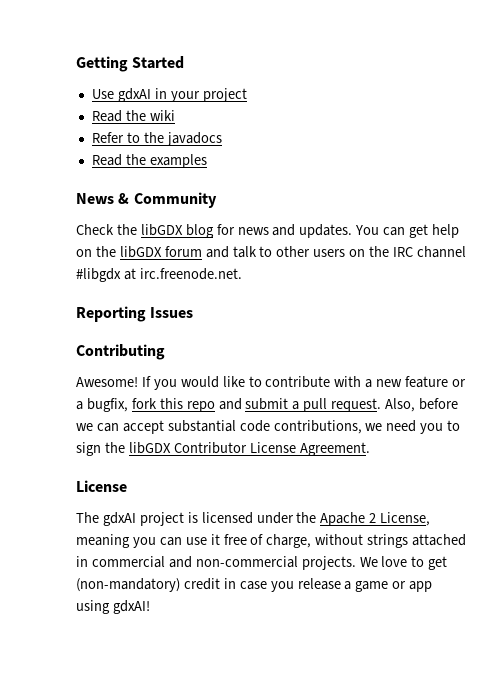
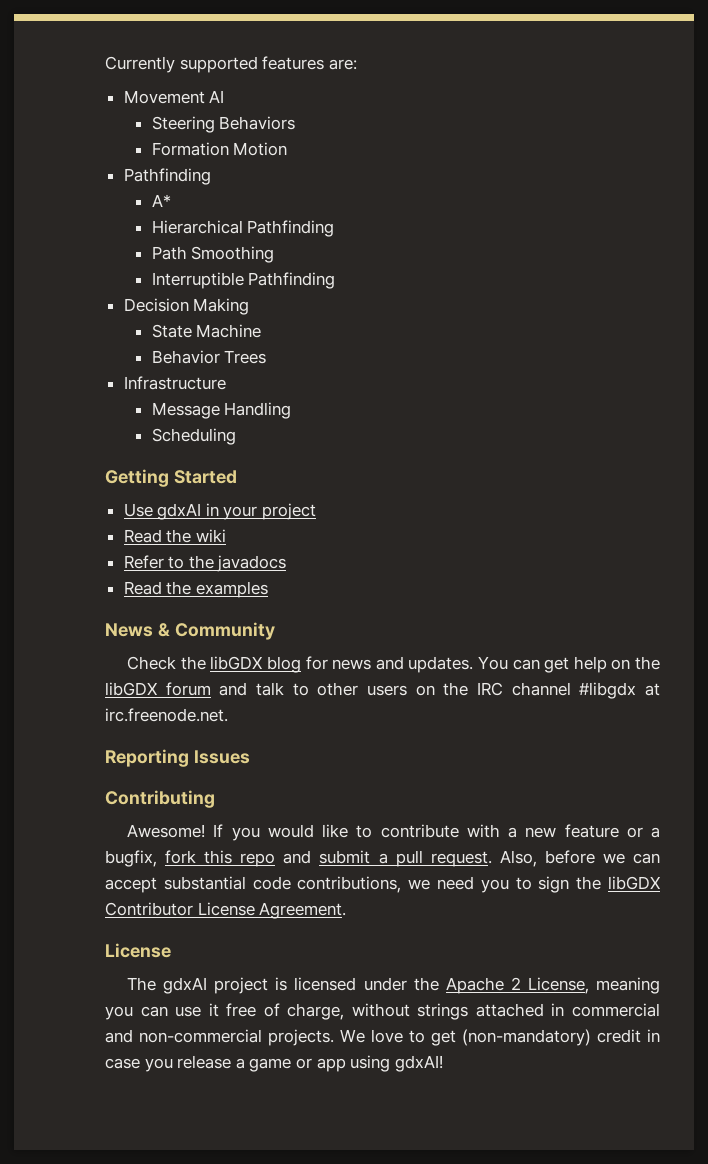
(76, 64) none -> [105,56,357,73] [123,90,225,104] [151,116,296,133] [151,142,288,156] [123,168,211,185] [151,194,171,207] [151,220,335,237] [151,246,275,263] [151,272,336,289] [123,298,250,315] [151,324,262,338] [151,350,267,364] [123,376,226,390] [151,402,292,419] [151,428,236,445] Currently supported features are: // Movement AI // Steering Behaviors // Formation Motion // Pathfinding // A* // Hierarchical Pathfinding // Path Smoothing // Interruptible Pathfinding // Decision Making // State Machine // Behavior Trees // Infrastructure // Message Handling // Scheduling //

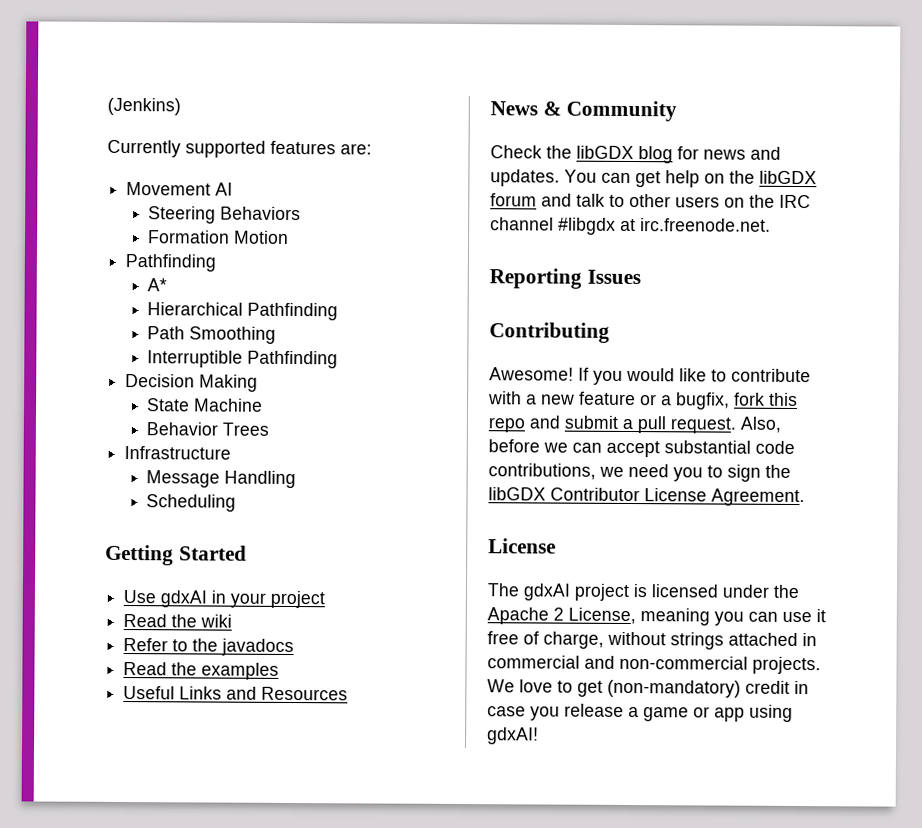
(105, 64) none -> [107,97,181,116] (Jenkins) //
(268, 589) none -> [123,686,349,701] // Useful Links and Resources

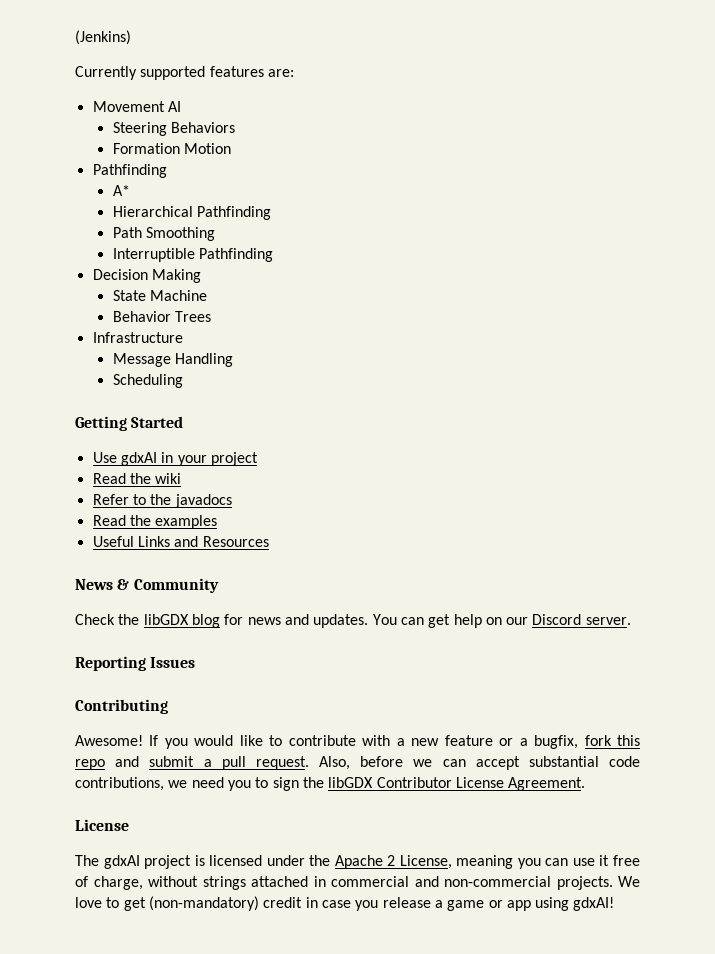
[729,170,817,185] [490,193,811,209] [490,217,771,235] the libGDX forum and talk to other users on the IRC channel #libgdx at irc.freenode.net. -> [506,614,631,625] our Discord server.

